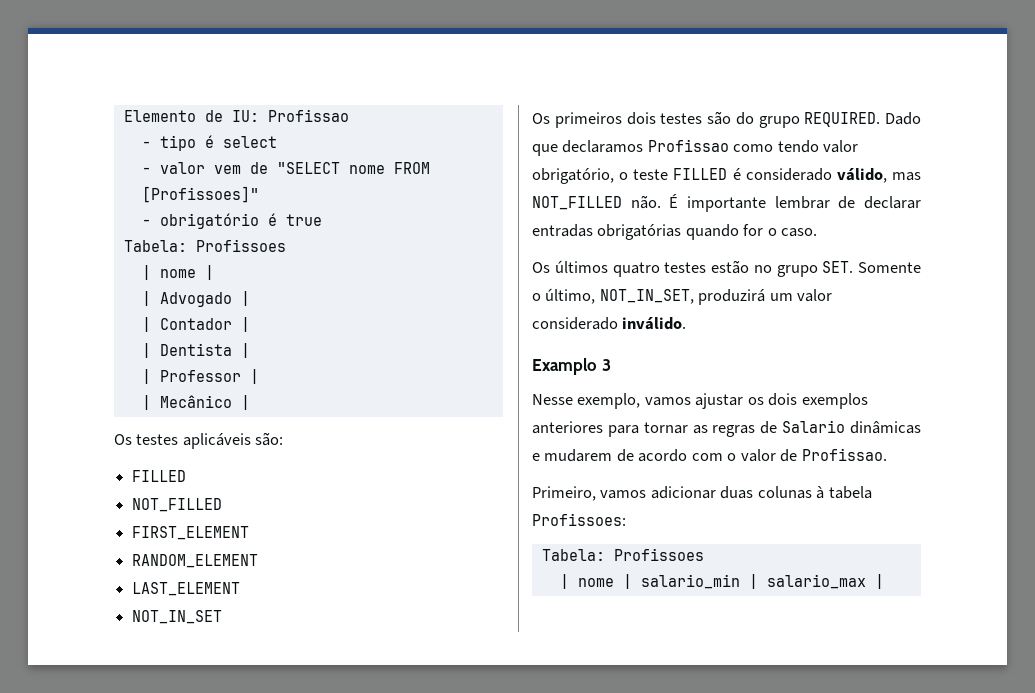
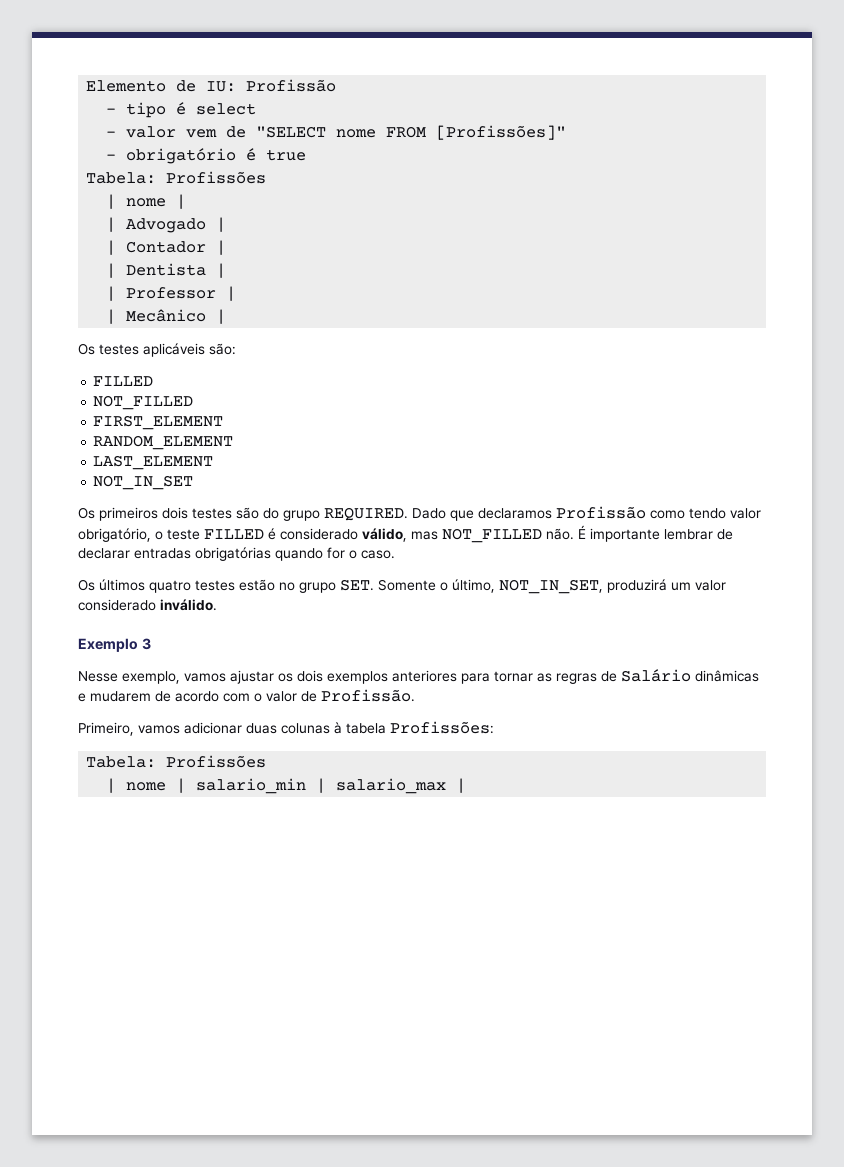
[267,109,349,122] Profissao -> [246,79,337,92] Profissão
[141,186,259,203] [Profissoes]" -> [436,125,567,140] [Profissões]"
[195,239,286,252] Profissoes -> [166,171,267,184] Profissões
[647,139,729,152] Profissao -> [556,506,646,519] Profissão
[532,358,597,375] Examplo -> [78,638,138,652] Exemplo
[782,420,846,433] Salario -> [621,669,691,682] Salário
[801,448,887,461] Profissao. -> [321,689,415,702] Profissão.
[532,513,626,526] [541,548,704,561] Profissoes: // Tabela: Profissoes -> [390,721,494,734] [86,755,267,768] Profissões: // Tabela: Profissões

